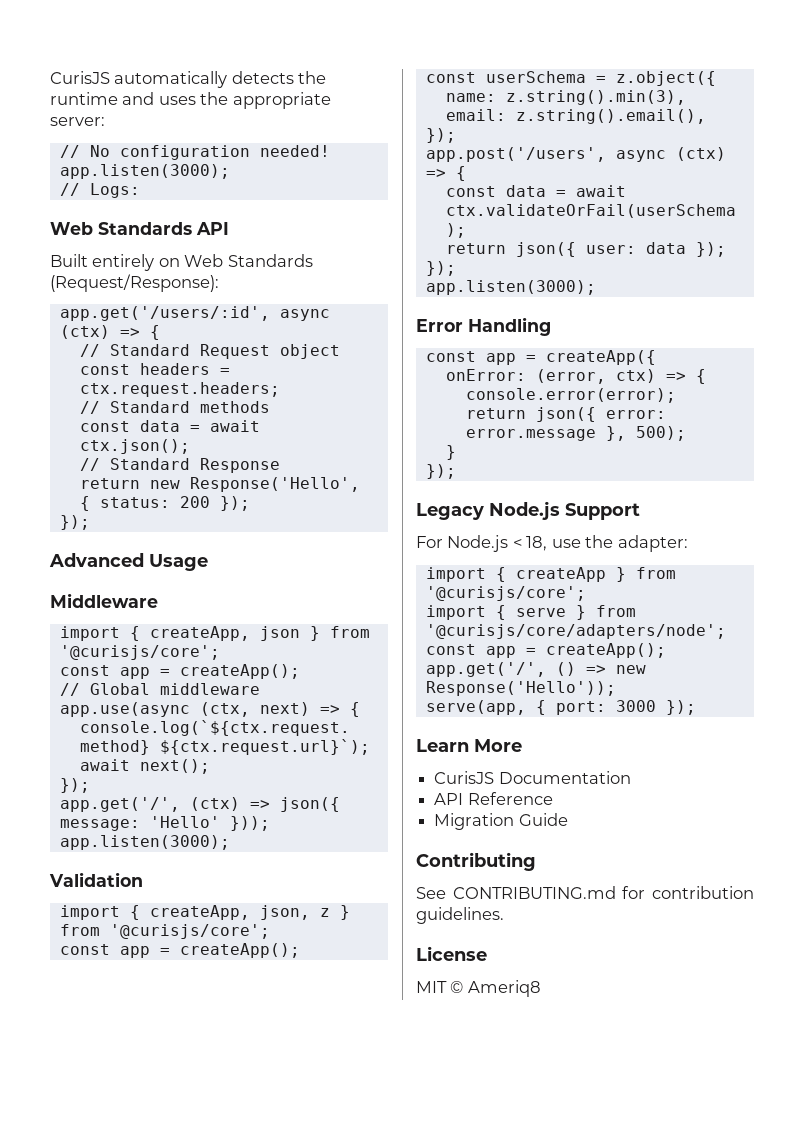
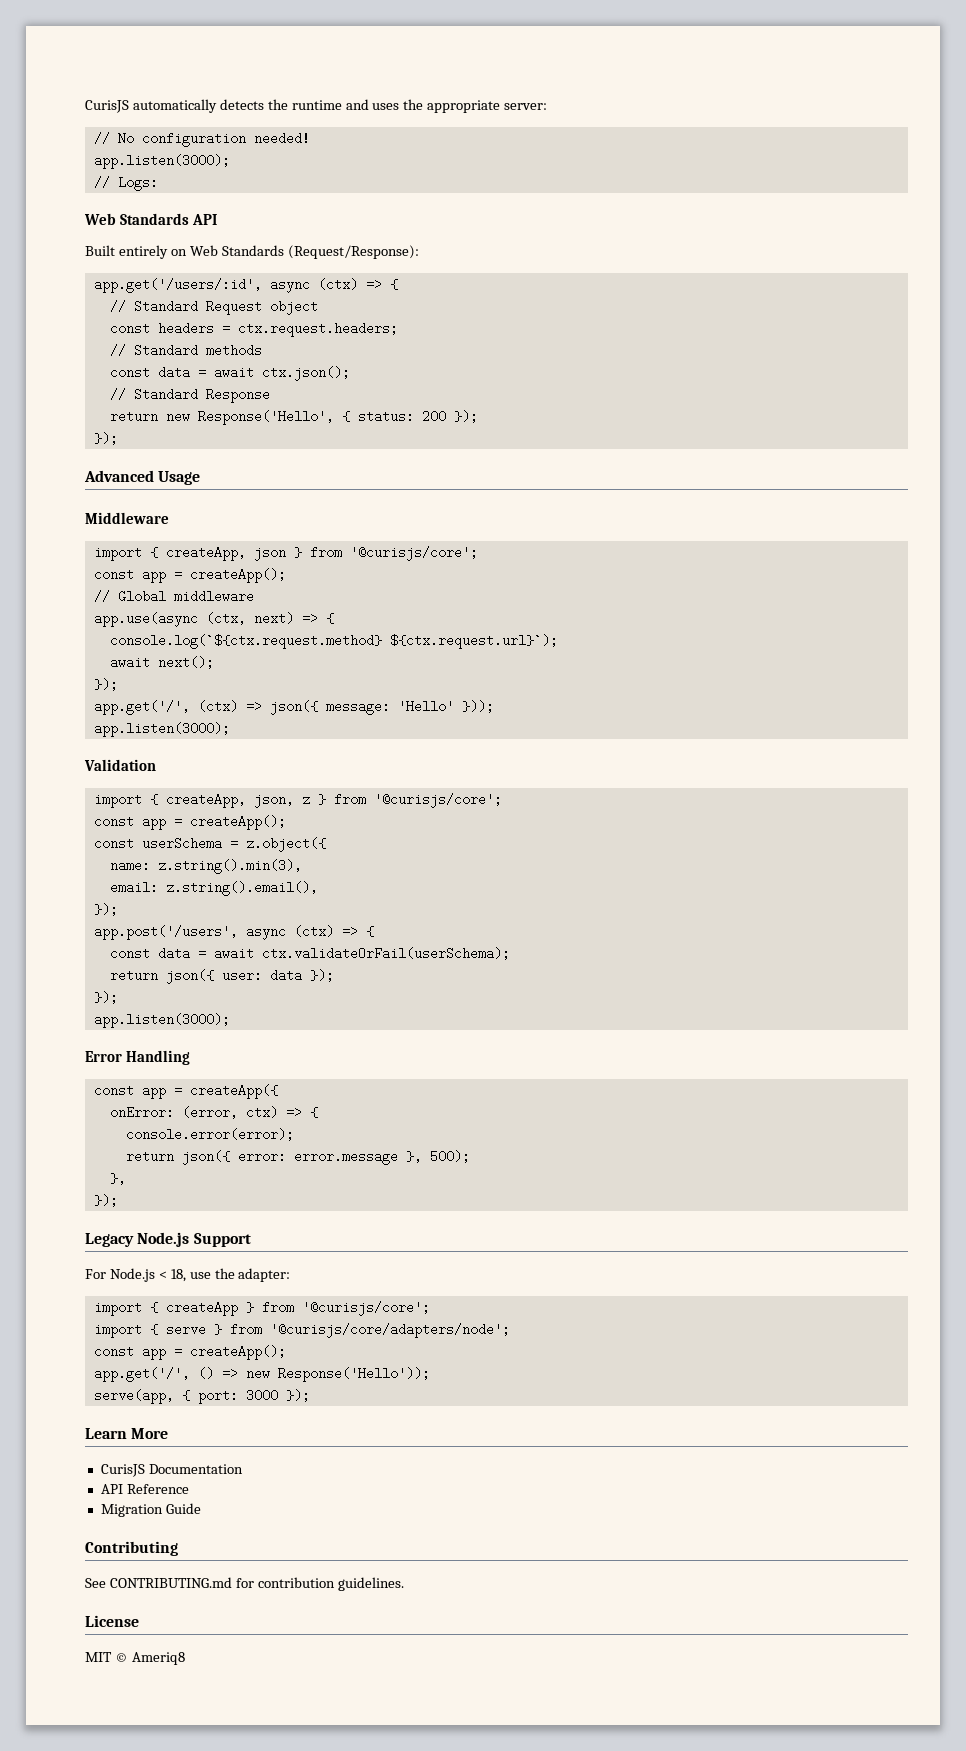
[445,445,456,460] } -> [109,1172,126,1185] },

